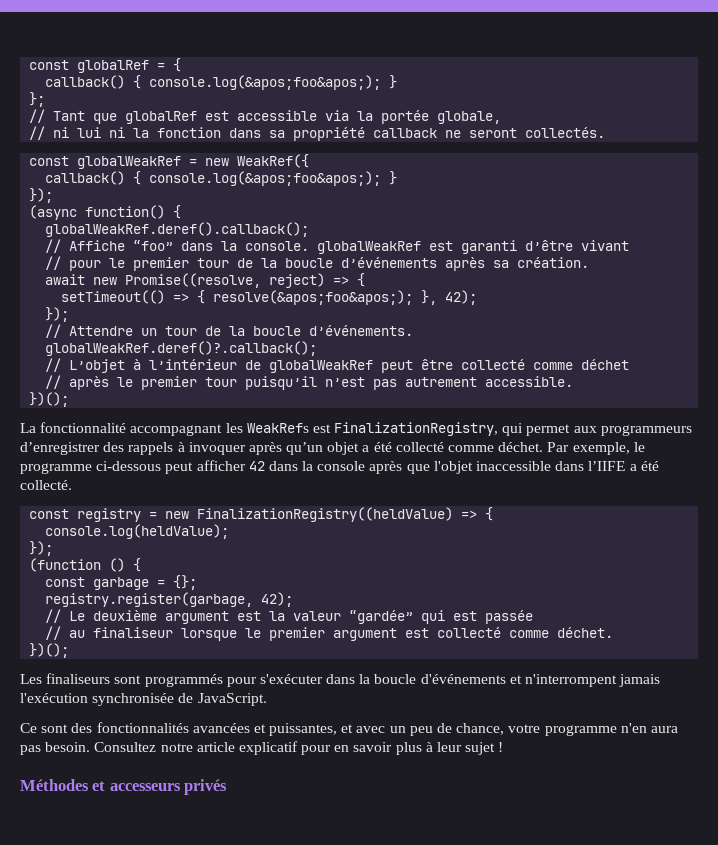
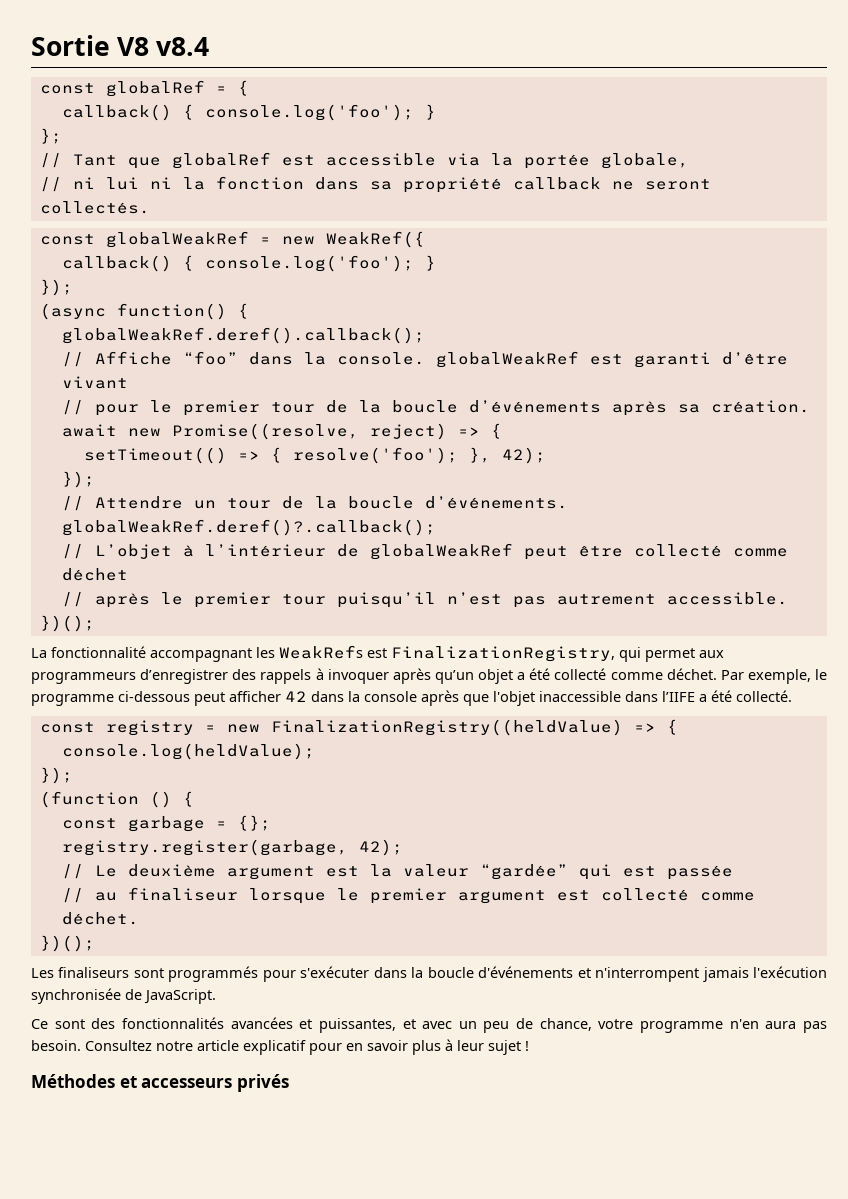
(29, 65) none -> [31,35,210,56] Sortie V8 v8.4 //
[149,75,382,90] console.log(&apos;foo&apos;); -> [204,104,414,121] console.log('foo');
[149,171,382,186] console.log(&apos;foo&apos;); -> [204,255,414,272] console.log('foo');
[213,290,414,305] resolve(&apos;foo&apos;); -> [292,447,458,464] resolve('foo');

